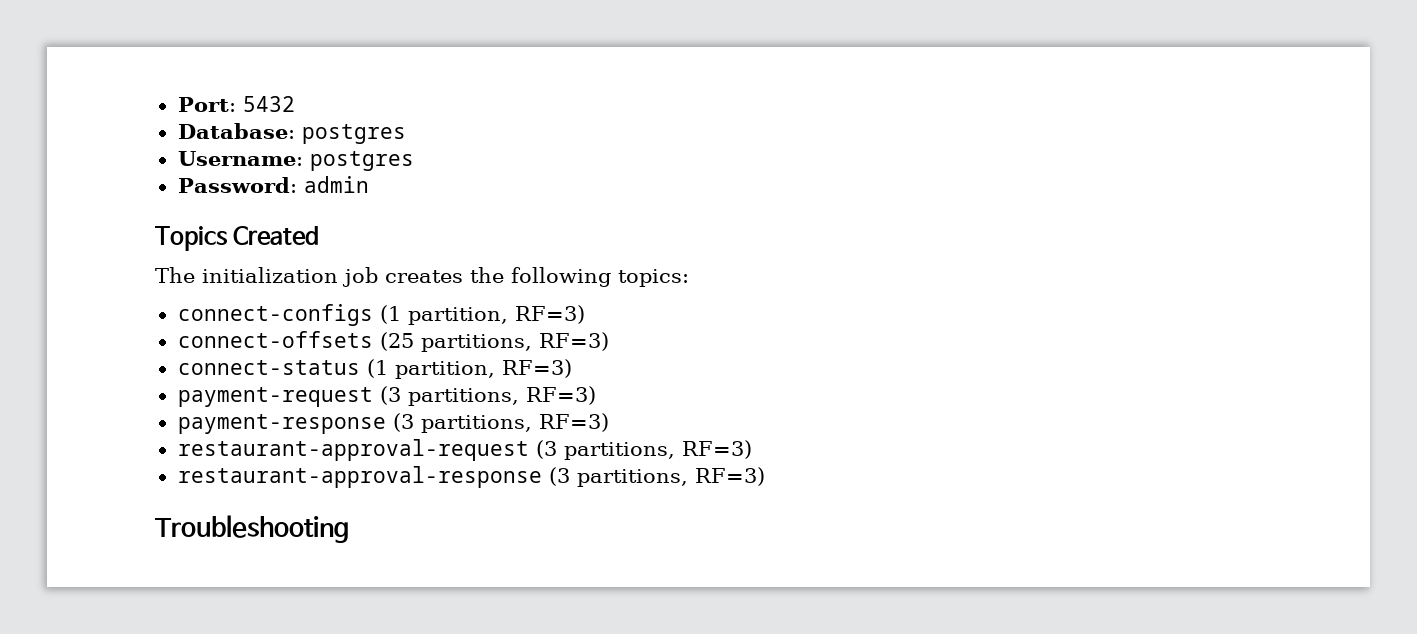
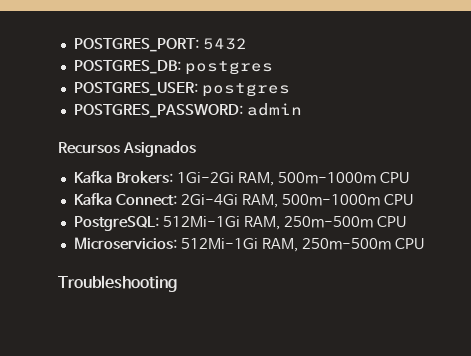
[177,97,236,112] Port: -> [73,38,199,52] POSTGRES_PORT:
[177,123,406,144] [177,151,414,171] [177,177,297,193] Database: postgres // Username: postgres // Password: -> [73,60,273,75] [73,82,290,97] [73,104,243,118] POSTGRES_DB: postgres // POSTGRES_USER: postgres // POSTGRES_PASSWORD:
[155,226,320,251] [155,267,689,287] [177,304,585,326] [177,331,609,352] [177,359,572,379] [177,386,596,407] [177,413,609,434] [177,439,752,461] [177,466,765,488] Topics Created // The initialization job creates the following topics: // connect-configs (1 partition, RF=3) // connect-offsets (25 partitions, RF=3) // connect-status (1 partition, RF=3) // payment-request (3 partitions, RF=3) // payment-response (3 partitions, RF=3) // restaurant-approval-request (3 partitions, RF=3) // restaurant-approval-response (3 partitions, RF=3) -> [58,141,197,157] [73,171,409,186] [73,193,413,208] [73,216,406,231] [73,237,424,252] Recursos Asignados // Kafka Brokers: 1Gi-2Gi RAM, 500m-1000m CPU // Kafka Connect: 2Gi-4Gi RAM, 500m-1000m CPU // PostgreSQL: 512Mi-1Gi RAM, 250m-500m CPU // Microservicios: 512Mi-1Gi RAM, 250m-500m CPU

